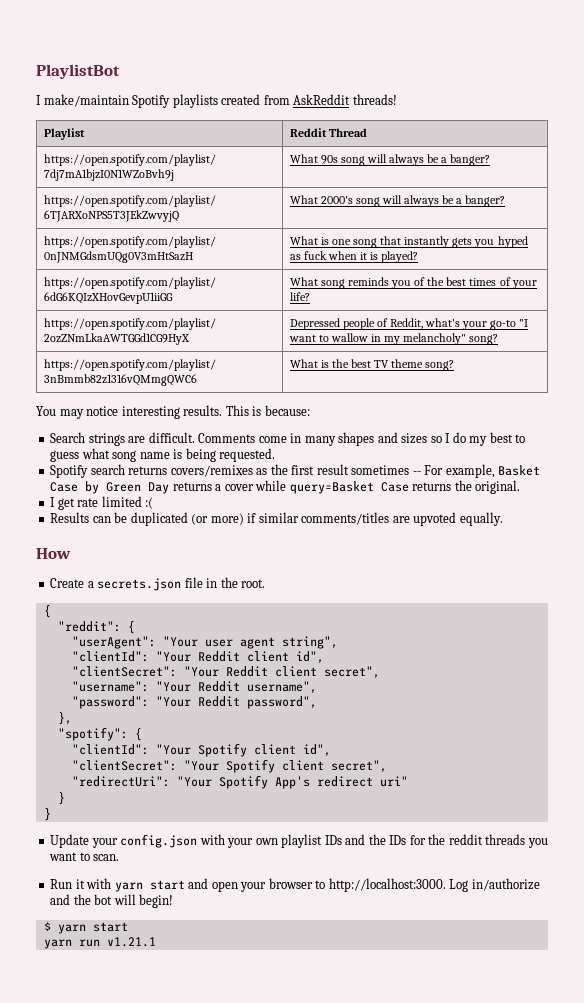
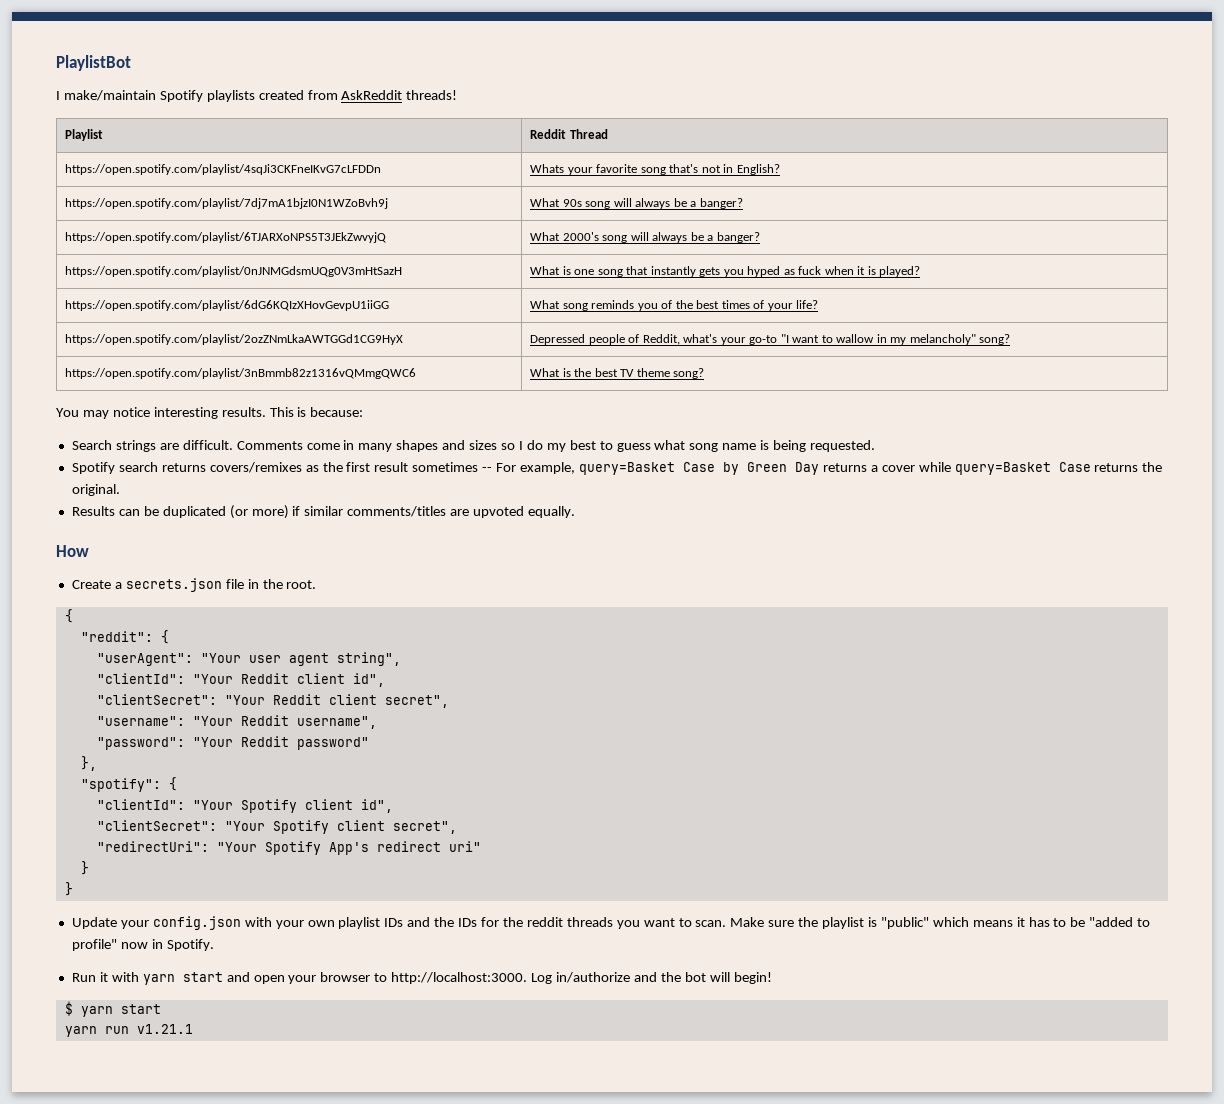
(367, 132) none -> [65,164,382,175] [530,164,780,175] // https://open.spotify.com/playlist/4sqJi3CKFneIKvG7cLFDDn | Whats your favorite song that's not in English?
[498,465,541,476] Basket -> [578,462,675,475] query=Basket
[50,496,154,510] // I get rate limited :( -> (120, 490) none
[246,696,317,709] password", -> [296,737,369,750] password"
(120, 857) none -> [730,917,1151,929] [71,939,214,951] Make sure the playlist is "public" which means it has to be "added to profile" now in Spotify.

